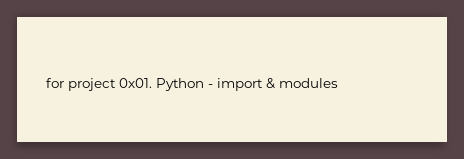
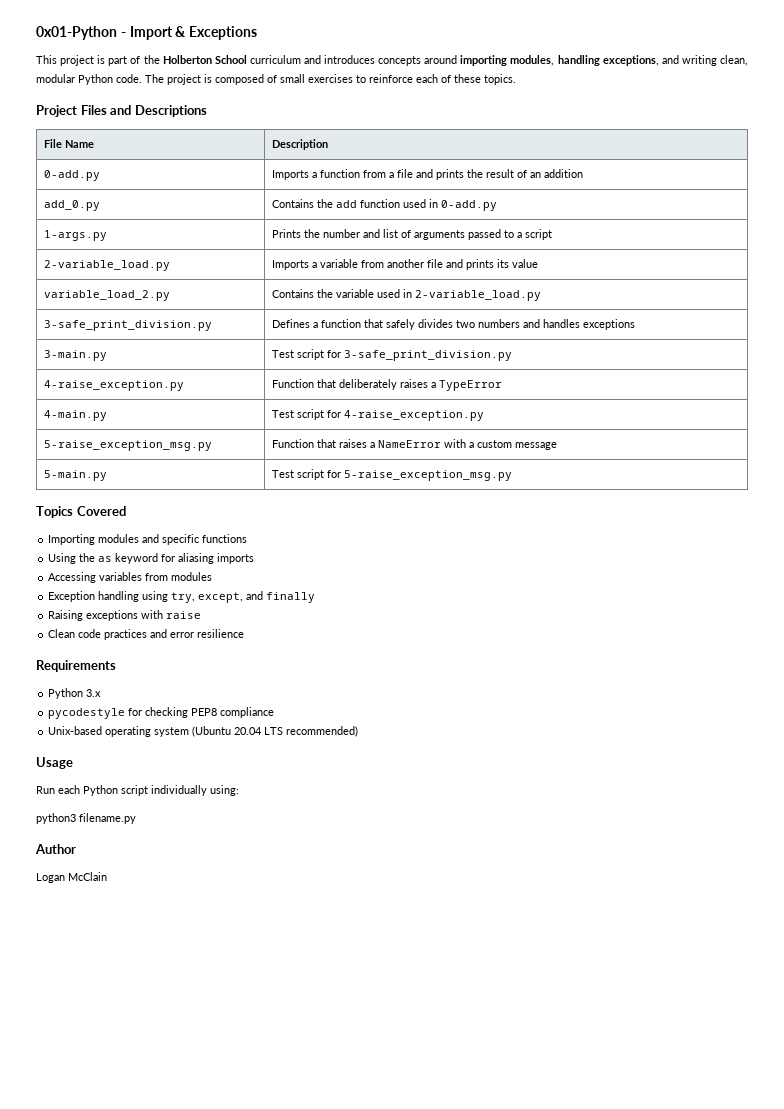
[46,78,338,91] for project 0x01. Python - import & modules -> [36,26,258,40] [36,55,748,66] [36,74,516,85] [36,105,207,117] [43,139,94,148] [271,139,328,150] [43,170,100,181] [271,169,583,180] [43,200,100,211] [271,199,497,211] [43,230,107,241] [271,229,552,240] [43,260,170,271] [271,259,538,270] [43,290,170,301] [271,289,541,301] [43,320,212,331] [271,319,635,330] [43,350,107,361] [271,349,512,361] [43,380,184,391] [271,379,502,391] [43,410,107,421] [271,409,484,421] [43,440,212,451] [271,439,557,450] [43,470,107,481] [271,469,512,481] [36,506,126,518] [48,534,248,545] [48,553,255,564] [48,572,213,583] [48,591,316,603] [48,610,202,621] [48,629,245,640] [36,660,116,672] [48,688,102,699] [48,707,275,719] [48,726,359,737] [36,757,73,769] [36,785,239,796] [36,813,136,824] [35,844,76,854] [36,872,107,883] 0x01-Python - Import & Exceptions // This project is part of the Holberton School curriculum and introduces concepts around importing modules, handling exceptions, and writing clean, modular Python code. The project is composed of small exercises to reinforce each of these topics. // Project Files and Descriptions // File Name | Description // 0-add.py | Imports a function from a file and prints the result of an addition // add_0.py | Contains the add function used in 0-add.py // 1-args.py | Prints the number and list of arguments passed to a script // 2-variable_load.py | Imports a variable from another file and prints its value // variable_load_2.py | Contains the variable used in 2-variable_load.py // 3-safe_print_division.py | Defines a function that safely divides two numbers and handles exceptions // 3-main.py | Test script for 3-safe_print_division.py // 4-raise_exception.py | Function that deliberately raises a TypeError // 4-main.py | Test script for 4-raise_exception.py // 5-raise_exception_msg.py | Function that raises a NameError with a custom message // 5-main.py | Test script for 5-raise_exception_msg.py // Topics Covered // Importing modules and specific functions // Using the as keyword for aliasing imports // Accessing variables from modules // Exception handling using try, except, and finally // Raising exceptions with raise // Clean code practices and error resilience // Requirements // Python 3.x // pycodestyle for checking PEP8 compliance // Unix-based operating system (Ubuntu 20.04 LTS recommended) // Usage // Run each Python script individually using: // python3 filename.py // Author // Logan McClain

